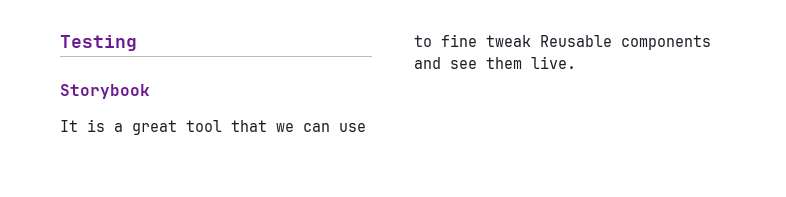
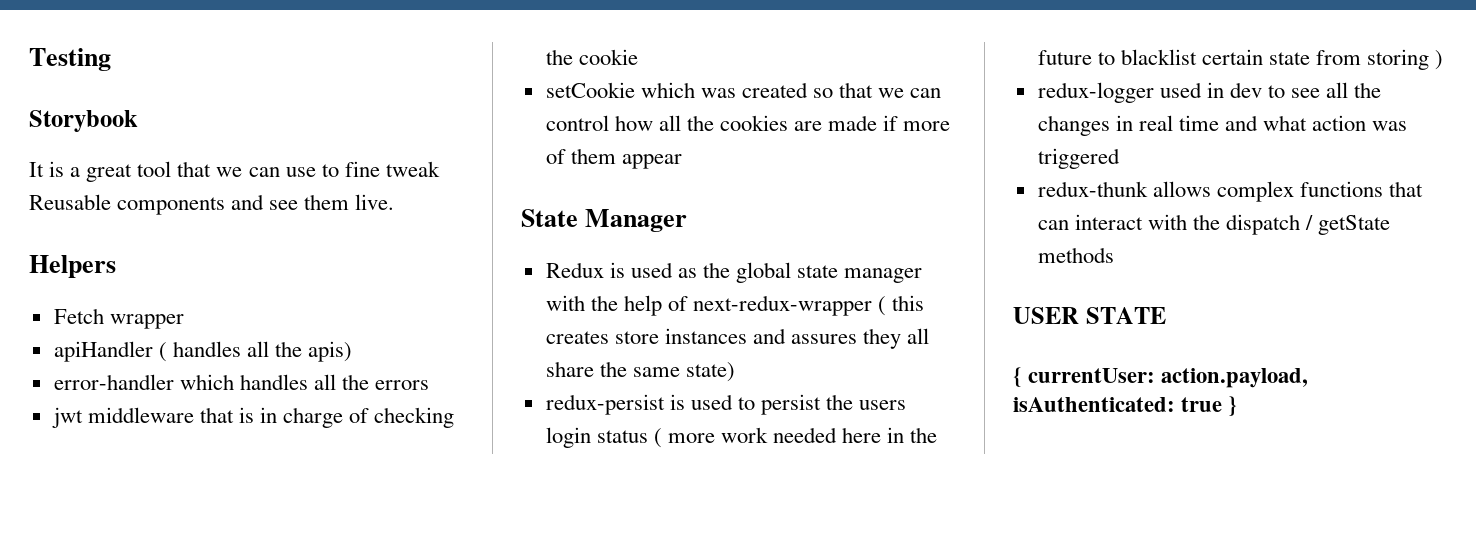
(576, 62) none -> [29,255,116,278] [53,308,184,329] [53,341,353,362] [53,374,430,390] [51,407,455,428] [545,49,638,65] [545,82,942,98] [545,115,951,131] [545,148,682,169] [521,209,688,232] [545,262,923,283] [545,295,925,316] [545,328,930,349] [545,361,735,382] [545,394,907,415] [545,427,938,448] [1037,49,1444,70] [1037,82,1382,103] [1037,115,1408,136] [1037,148,1120,169] [1037,181,1424,202] [1037,214,1391,235] [1037,247,1114,263] [1013,307,1166,324] [1013,367,1309,388] [1013,396,1238,416] // Helpers // Fetch wrapper // apiHandler ( handles all the apis) // error-handler which handles all the errors // jwt middleware that is in charge of checking the cookie // setCookie which was created so that we can control how all the cookies are made if more of them appear // State Manager // Redux is used as the global state manager with the help of next-redux-wrapper ( this creates store instances and assures they all share the same state) // redux-persist is used to persist the users login status ( more work needed here in the future to blacklist certain state from storing ) // redux-logger used in dev to see all the changes in real time and what action was triggered // redux-thunk allows complex functions that can interact with the dispatch / getState methods // USER STATE // { currentUser: action.payload, isAuthenticated: true }

